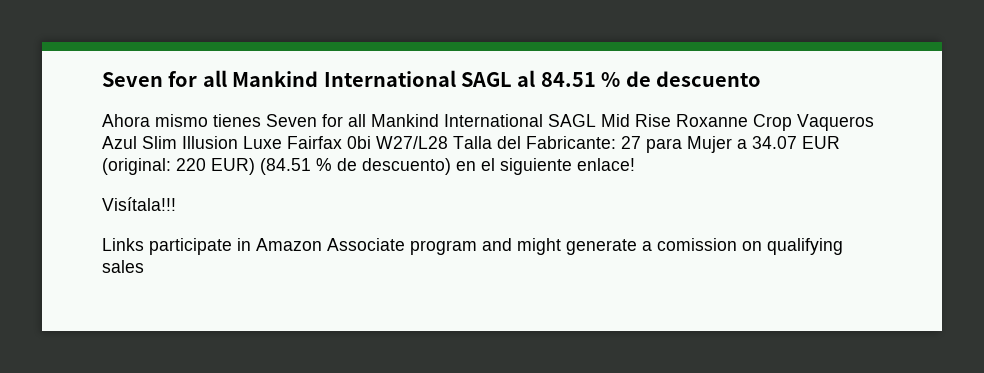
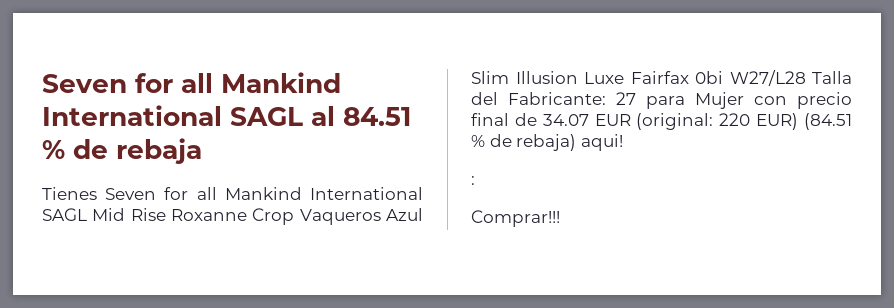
[655,71,761,87] [102,114,261,127] descuento // Ahora mismo tienes -> [116,138,202,164] [42,187,97,200] rebaja // Tienes
[737,139,747,149] a -> [754,92,852,109] [471,113,537,126] con precio final de
[362,158,635,175] [102,197,176,211] [102,238,843,255] [102,260,144,273] descuento) en el siguiente enlace! // Visítala!!! // Links participate in Amazon Associate program and might generate a comission on qualifying sales -> [516,134,623,151] [471,176,475,185] [471,210,560,227] rebaja) aqui! // : // Comprar!!!

